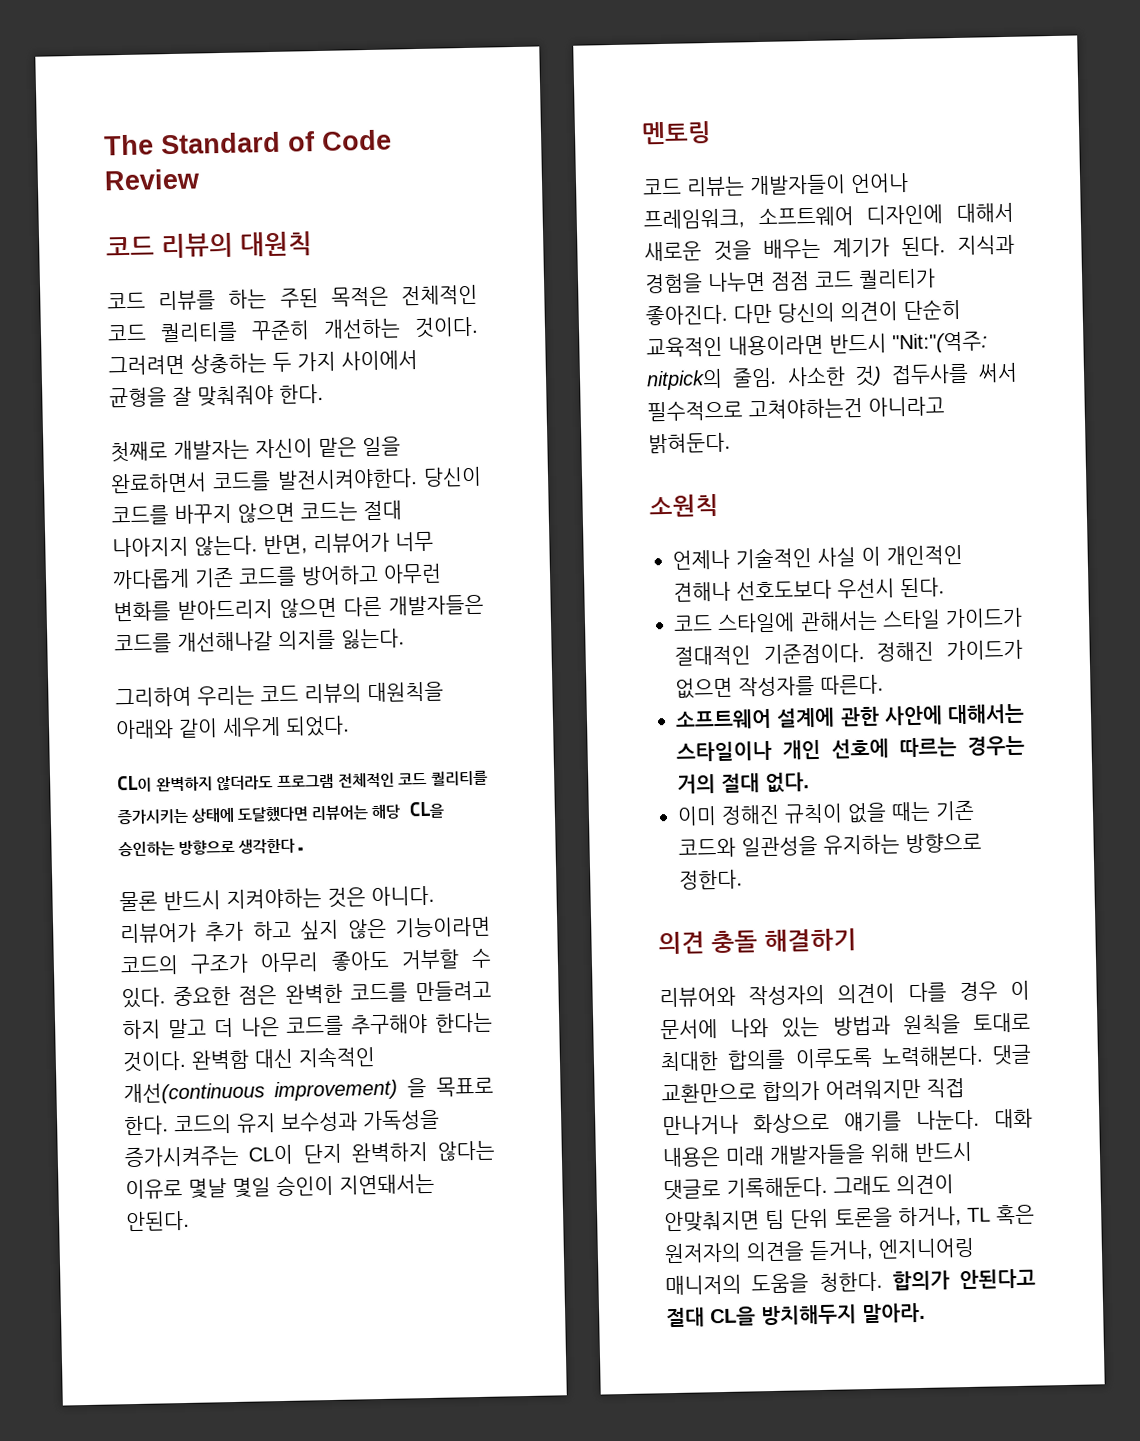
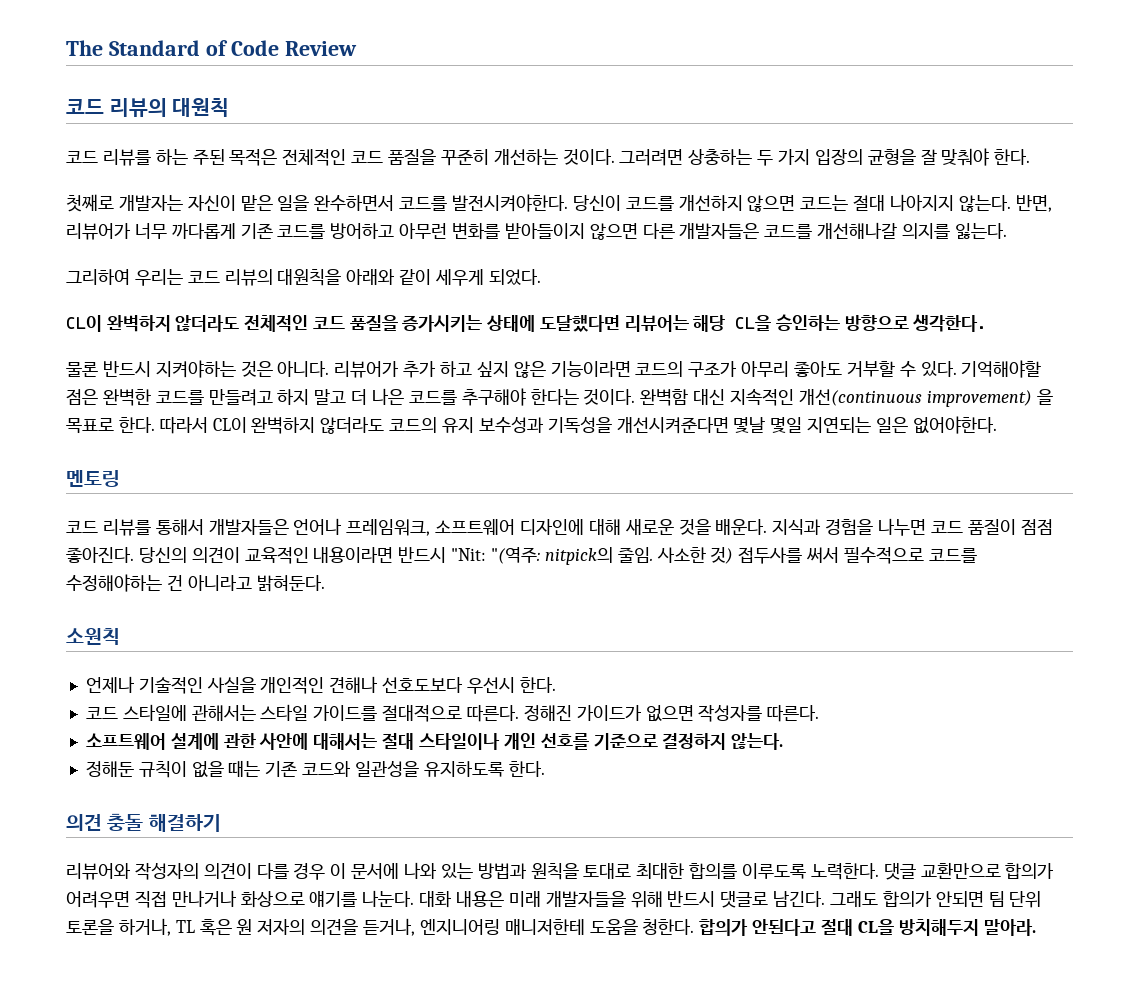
[160,321,238,343] 퀄리티를 -> [388,149,437,165] 품질을
[341,350,418,371] 사이에서 -> [814,149,863,165] 입장의
[197,384,274,407] 맞춰줘야 -> [941,148,990,166] 맞춰야
[110,472,207,494] 완료하면서 -> [314,195,395,211] 완수하면서
[174,503,232,525] 바꾸지 -> [678,195,743,211] 개선하지
[177,599,273,620] 받아드리지 -> [504,223,585,239] 받아들이지
[277,770,489,789] 프로그램 전체적인 코드 퀄리티를 -> [244,315,398,332] 전체적인 코드 품질을
[173,985,232,1007] 중요한 -> [961,360,1042,378] 기억해야할
[173,1109,440,1135] [124,1140,495,1168] [125,1173,435,1200] [125,1210,190,1232] 코드의 유지 보수성과 가독성을 증가시켜주는 CL이 단지 완벽하지 않다는 이유로 몇날 몇일 승인이 지연돼서는 안된다. -> [159,416,997,434] 따라서 CL이 완벽하지 않더라도 코드의 유지 보수성과 기독성을 개선시켜준다면 몇날 몇일 지연되는 일은 없어야한다.
[686,174,846,197] 리뷰는 개발자들이 -> [102,519,289,536] 리뷰를 통해서 개발자들은
[956,202,1014,223] 대해서 -> [588,519,621,535] 대해
[763,234,1015,259] [644,268,936,294] [645,303,772,326] 배우는 계기가 된다. 지식과 경험을 나누면 점점 코드 퀄리티가 좋아진다. 다만 -> [715,518,1053,536] [66,547,134,563] 배운다. 지식과 경험을 나누면 코드 품질이 점점 좋아진다.
[903,298,961,321] 단순히 -> (240, 555) none
[892,331,988,354] "Nit:"(역주: -> [451,547,541,564] "Nit: "(역주:
[748,397,863,420] 고쳐야하는건 -> [928,548,977,563] [66,574,183,592] 코드를 수정해야하는 건
[817,546,881,567] 사실 이 -> [206,677,256,693] 사실을
[900,577,945,598] 된다. -> [519,677,556,693] 한다.
[945,607,1023,629] [674,642,865,666] 가이드가 절대적인 기준점이다. -> [313,705,519,722] 가이드를 절대적으로 따른다.
(1025, 714) none -> [382,733,415,750] 절대
[831,735,1025,759] [677,772,810,794] [677,804,780,826] 선호에 따르는 경우는 거의 절대 없다. // 이미 정해진 -> [540,733,784,750] [85,761,134,777] 선호를 기준으로 결정하지 않는다. // 정해둔
[823,832,982,855] [679,869,743,890] 유지하는 방향으로 정한다. -> [423,761,545,777] 유지하도록 한다.
[880,1045,984,1067] 노력해본다. -> [810,863,879,880] 노력한다.
[825,1078,921,1100] 어려워지만 -> [66,891,130,908] 어려우면
[726,1174,954,1198] [664,1210,760,1233] 기록해둔다. 그래도 의견이 안맞춰지면 -> [773,891,984,907] 남긴다. 그래도 합의가 안되면
[664,1242,742,1264] 원저자의 -> [236,919,306,935] 원 저자의
[665,1274,742,1296] 매니저의 -> [504,919,585,935] 매니저한테

